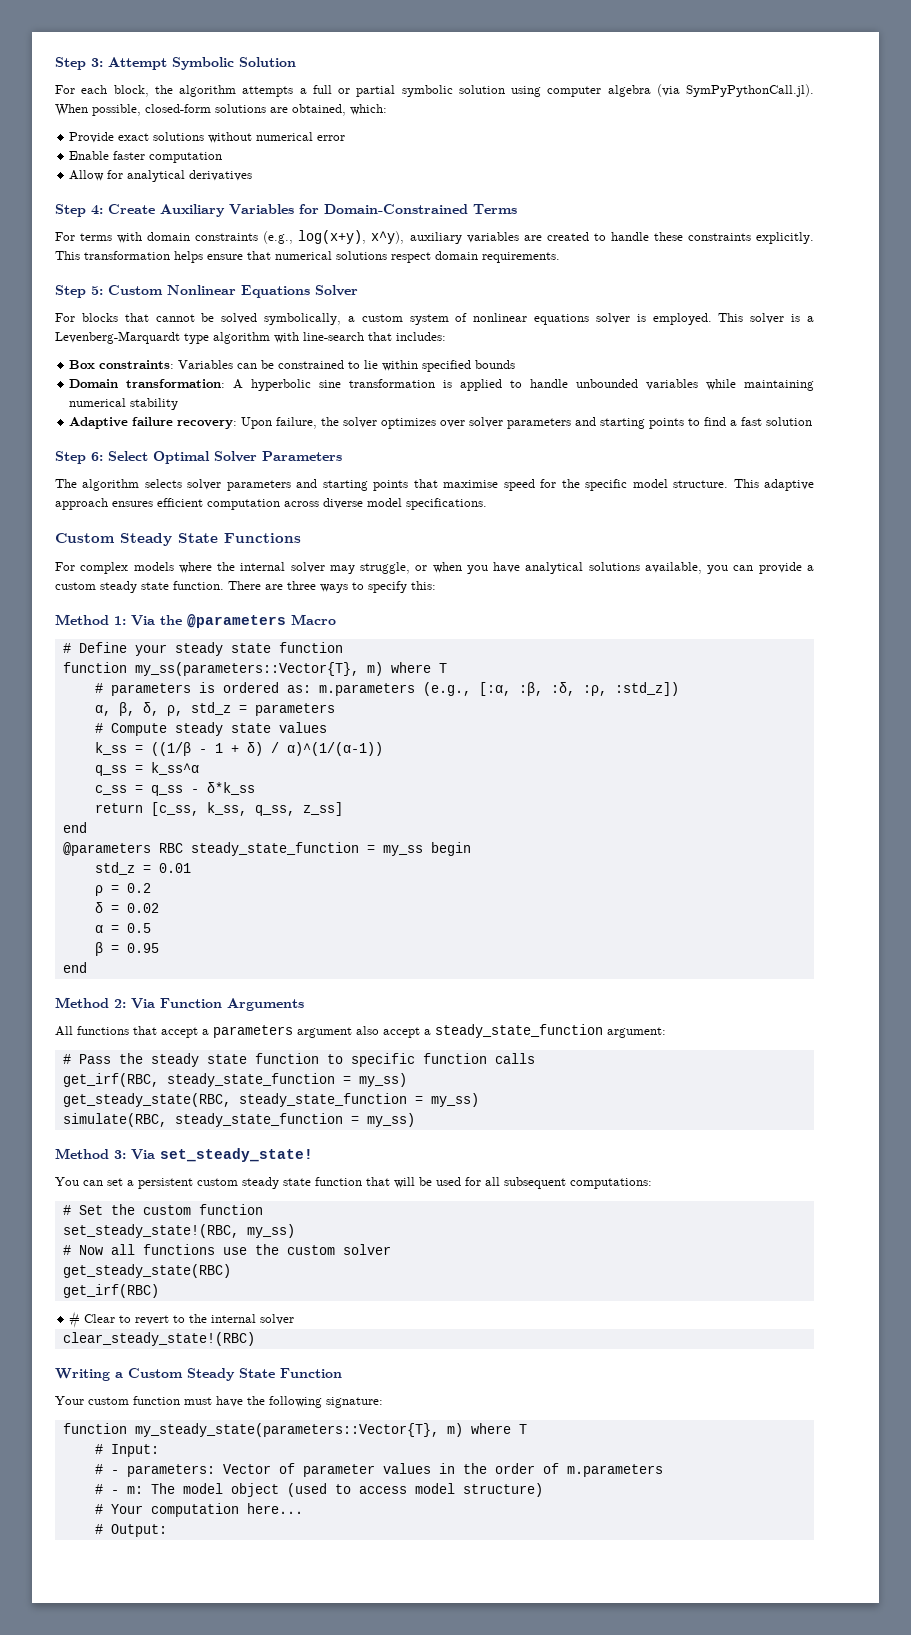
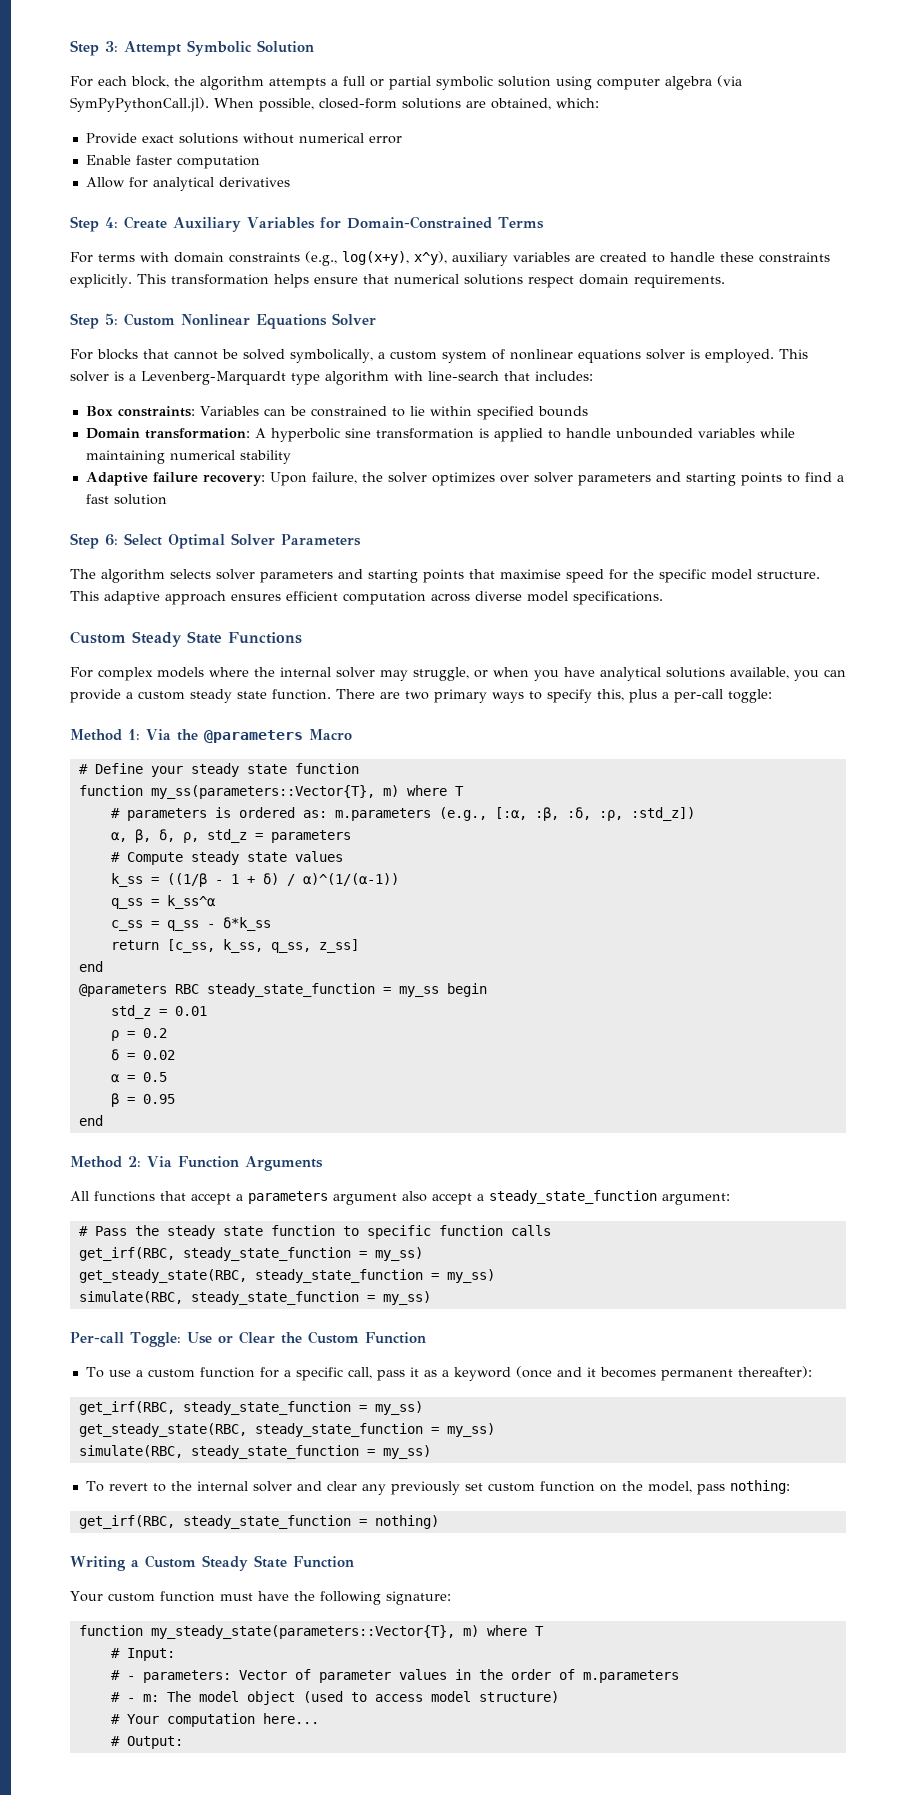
[287,581,316,590] three -> [405,689,487,703] two primary
[411,581,436,590] this: -> [597,689,772,703] this, plus a per-call toggle:
[55,1148,313,1162] [55,1177,652,1189] [62,1204,263,1215] [62,1224,295,1238] [62,1244,391,1255] [62,1264,231,1278] [62,1284,159,1298] [69,1311,132,1328] Method 3: Via set_steady_state! // You can set a persistent custom steady state function that will be used for all subsequent computations: // # Set the custom function // set_steady_state!(RBC, my_ss) // # Now all functions use the custom solver // get_steady_state(RBC) // get_irf(RBC) // # Clear to -> [70,1331,426,1347] [85,1366,812,1381] [78,1401,423,1415] [78,1423,495,1437] [78,1445,431,1459] [85,1481,104,1492] Per-call Toggle: Use or Clear the Custom Function // To use a custom function for a specific call, pass it as a keyword (once and it becomes permanent thereafter): // get_irf(RBC, steady_state_function = my_ss) // get_steady_state(RBC, steady_state_function = my_ss) // simulate(RBC, steady_state_function = my_ss) // To
[62,1332,255,1346] // clear_steady_state!(RBC) -> [296,1480,790,1495] [78,1515,439,1529] and clear any previously set custom function on the model, pass nothing: // get_irf(RBC, steady_state_function = nothing)

